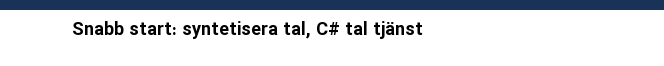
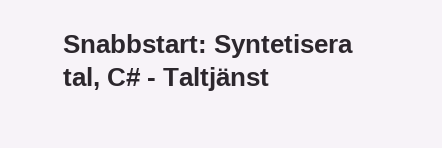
[72,21,423,39] Snabb start: syntetisera tal, C# tal tjänst -> [63,34,354,58] [63,67,270,91] Snabbstart: Syntetisera tal, C# - Taltjänst

